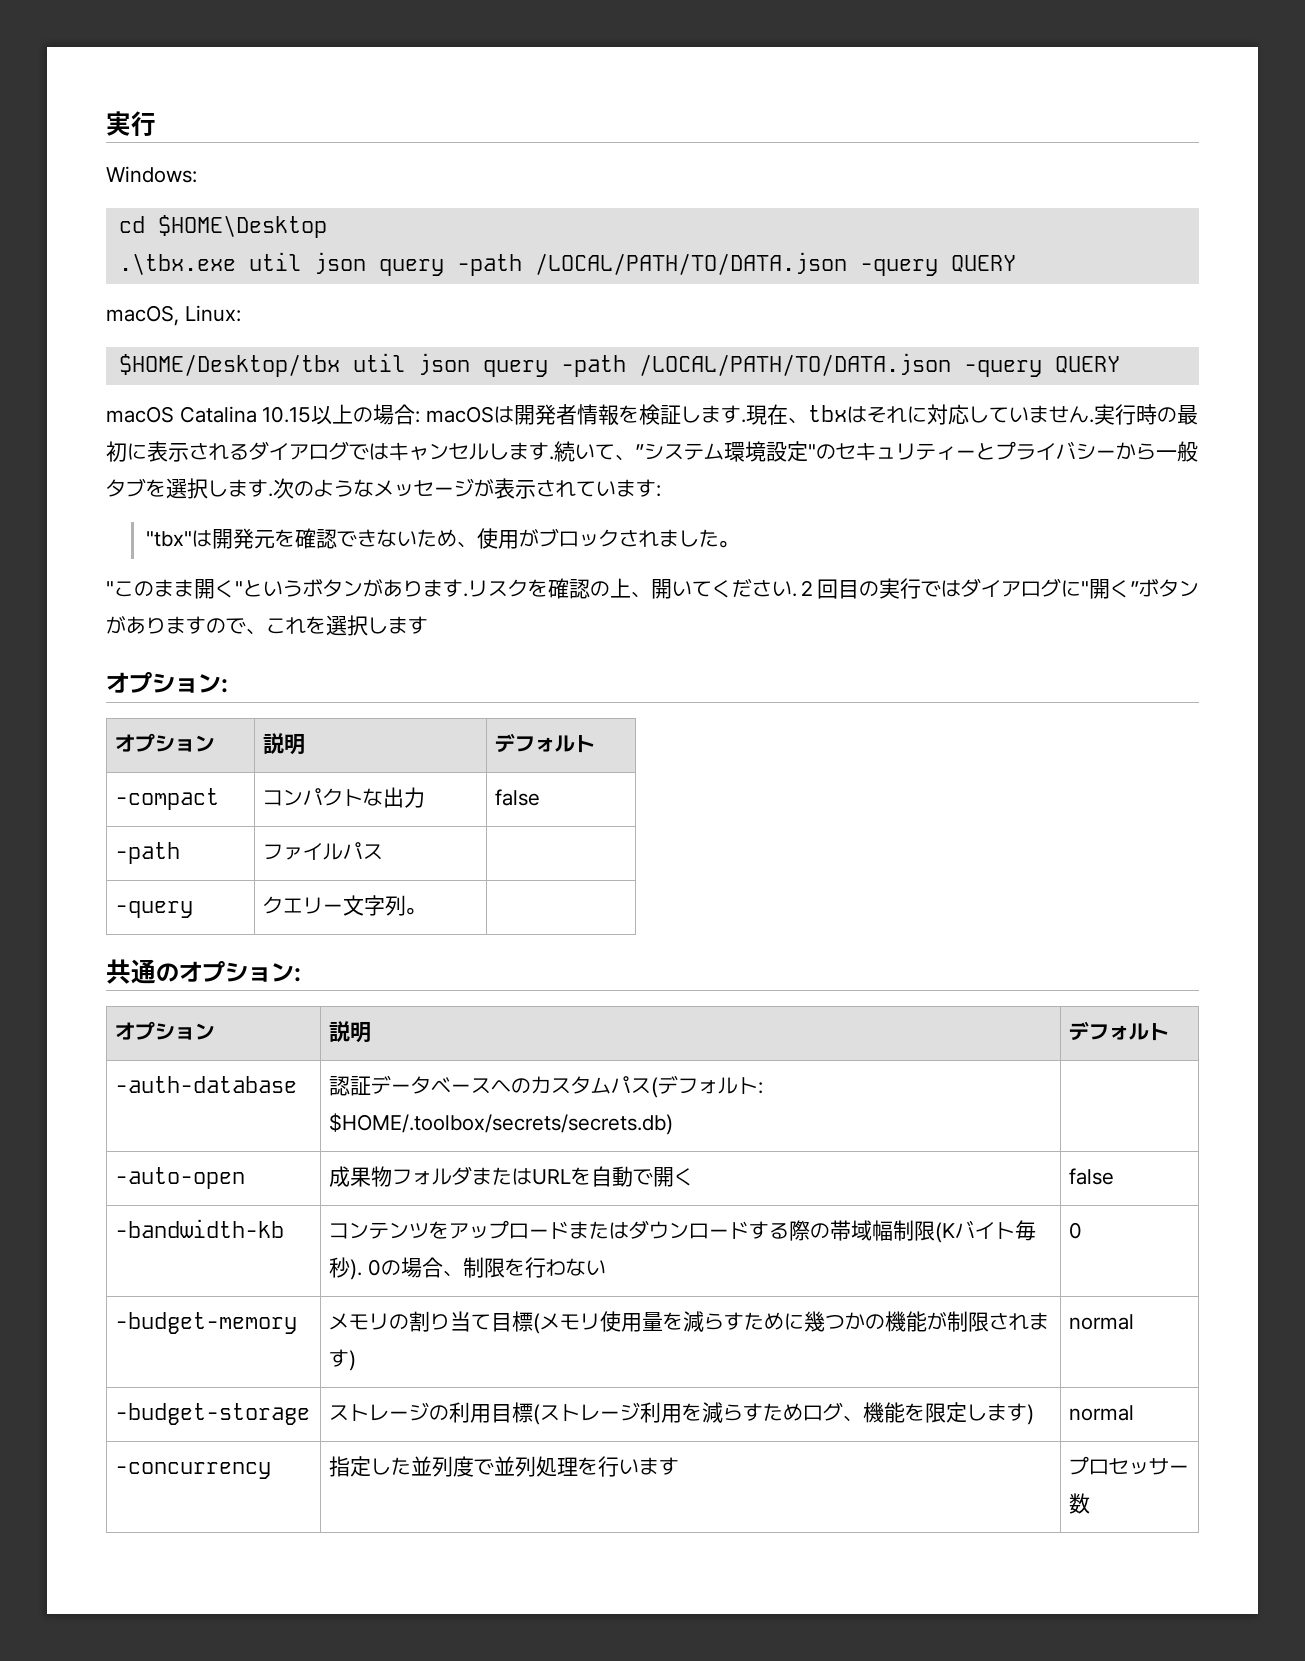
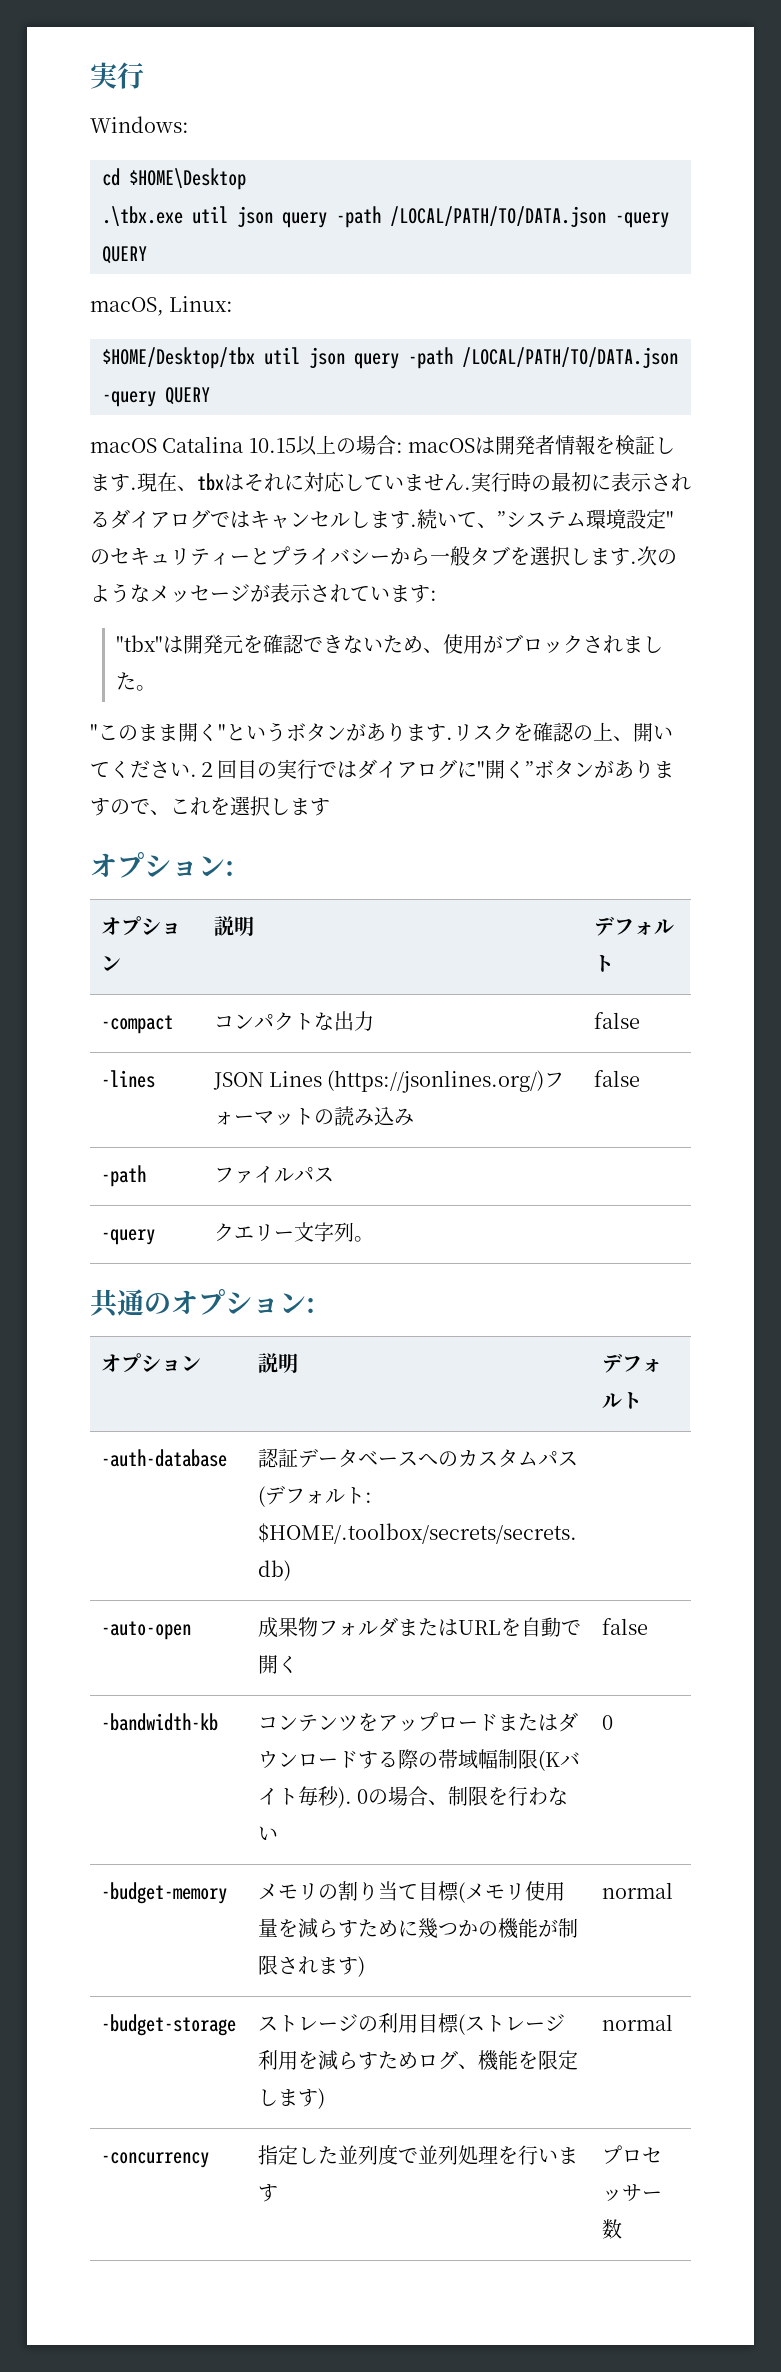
(541, 797) none -> [100,1070,155,1088] [212,1070,565,1093] [213,1106,414,1126] [593,1070,640,1087] // -lines | JSON Lines (https://jsonlines.org/)フォーマットの読み込み | false

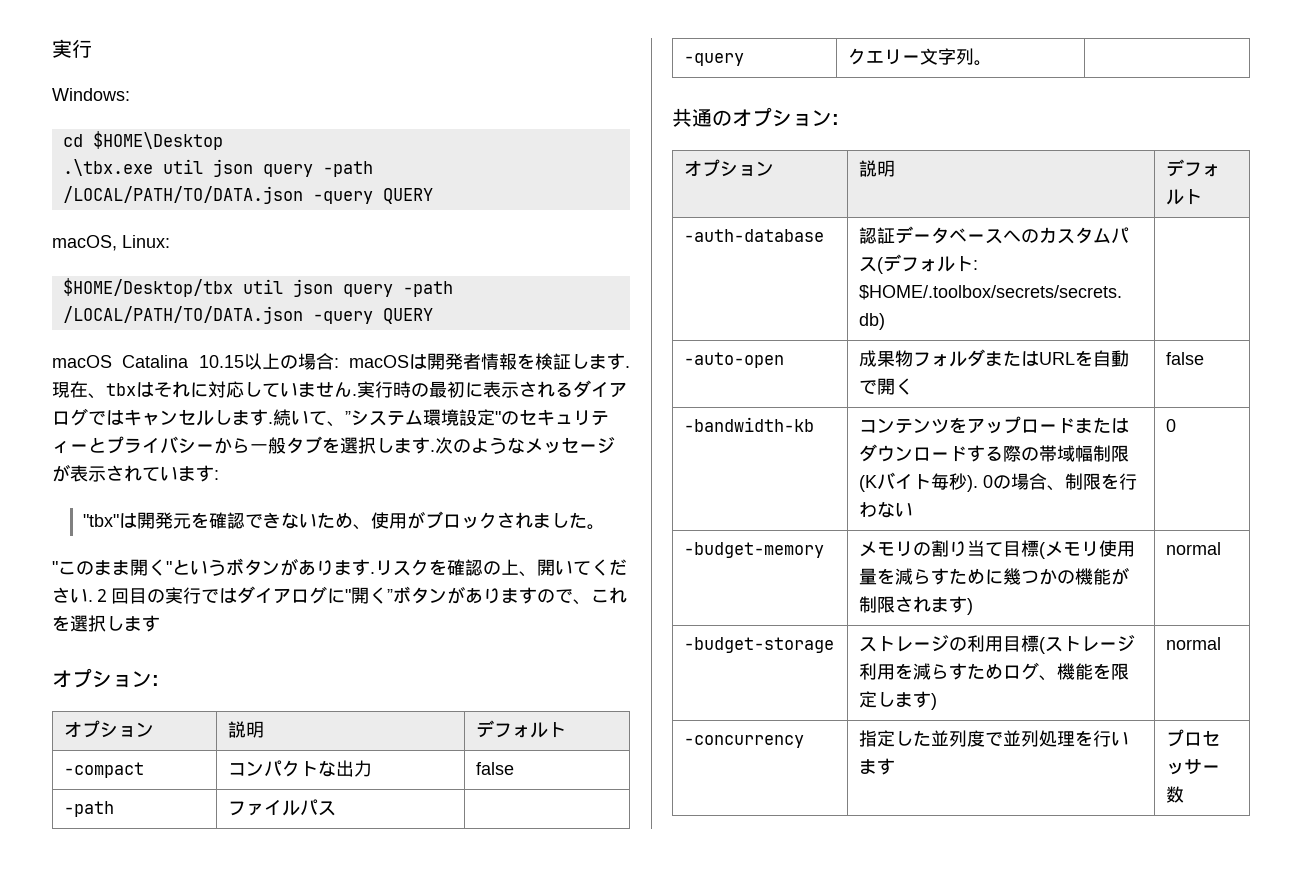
[100,1070,155,1088] [212,1070,565,1093] [213,1106,414,1126] [593,1070,640,1087] // -lines | JSON Lines (https://jsonlines.org/)フォーマットの読み込み | false -> (515, 768) none

